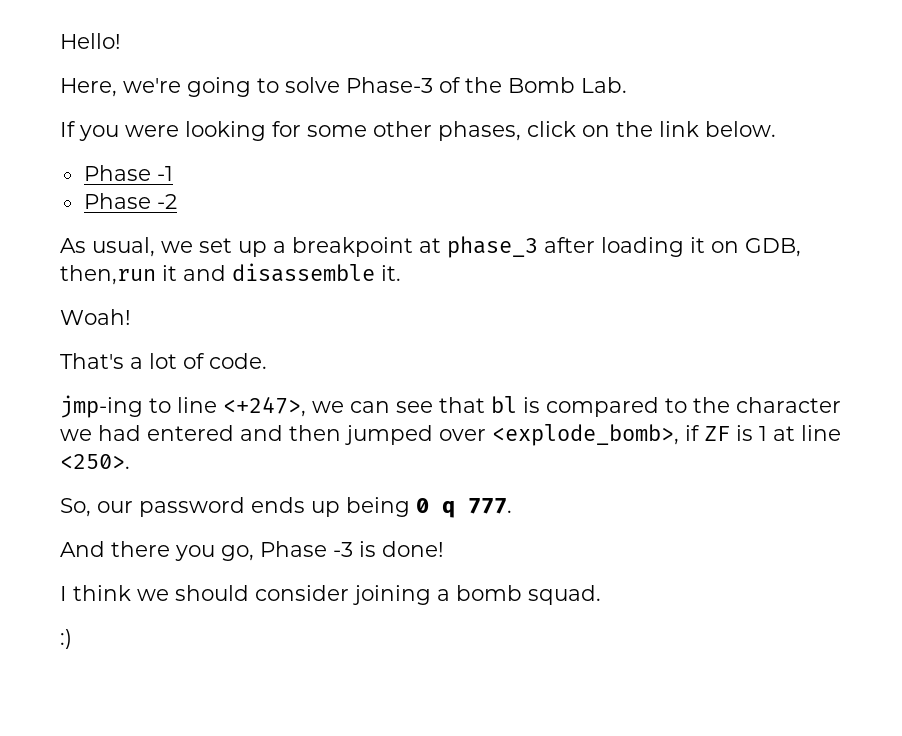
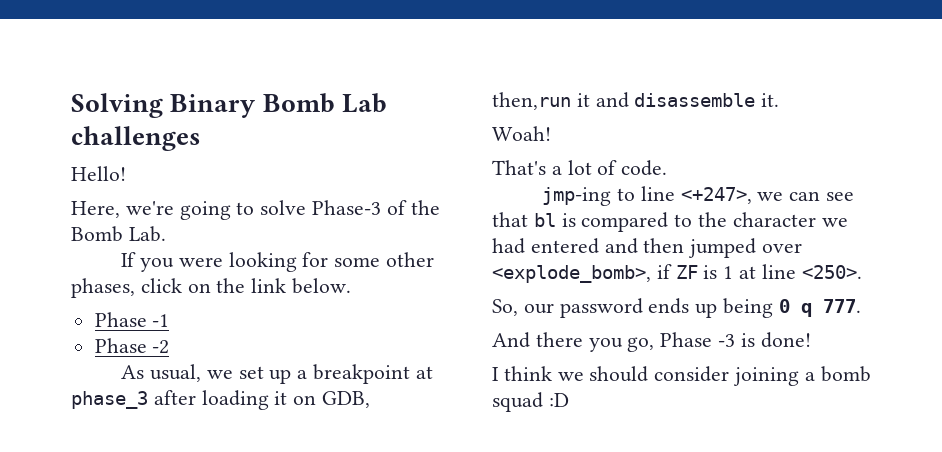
(60, 41) none -> [71,93,387,118] [71,126,201,151] Solving Binary Bomb Lab challenges //
[528,585,601,605] [60,629,72,649] squad. // :) -> [492,392,569,412] squad :D

